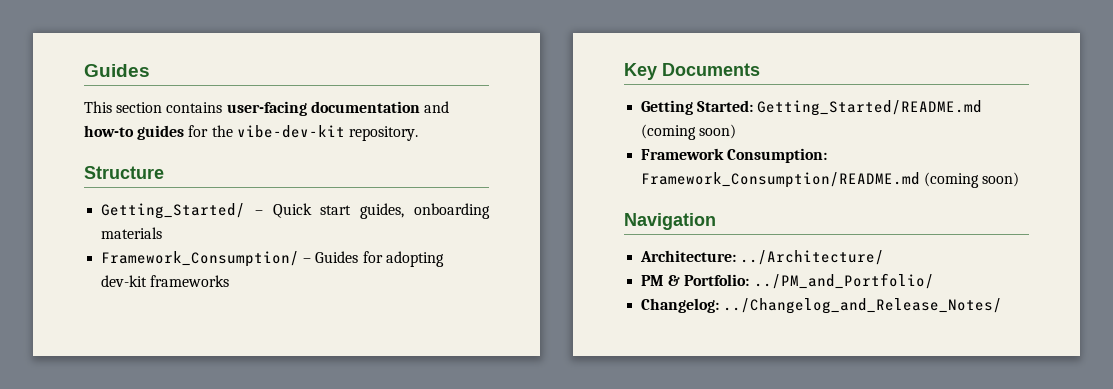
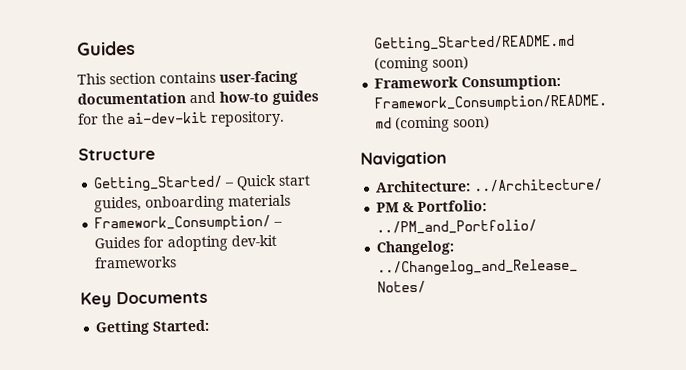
[236,125,345,138] vibe-dev-kit -> [126,111,208,124] ai-dev-kit

